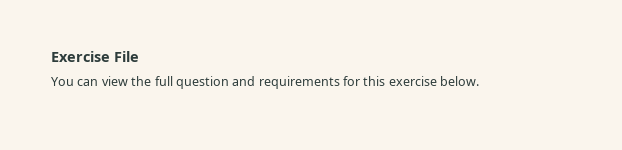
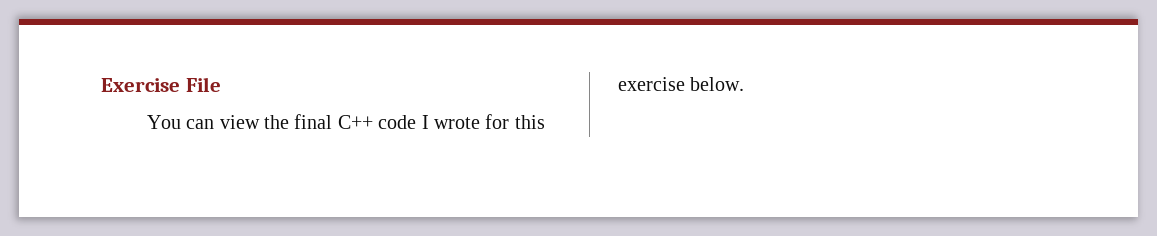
[154,76,340,89] full question and requirements -> [294,114,481,129] final C++ code I wrote

